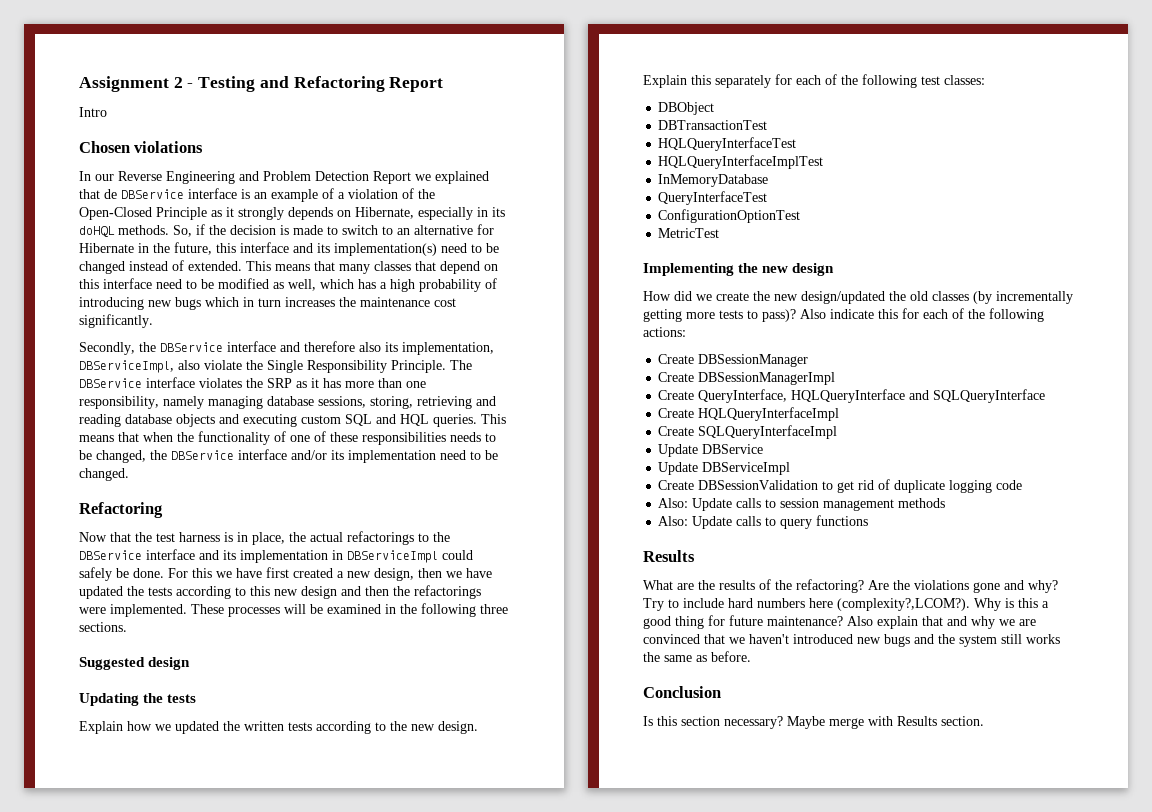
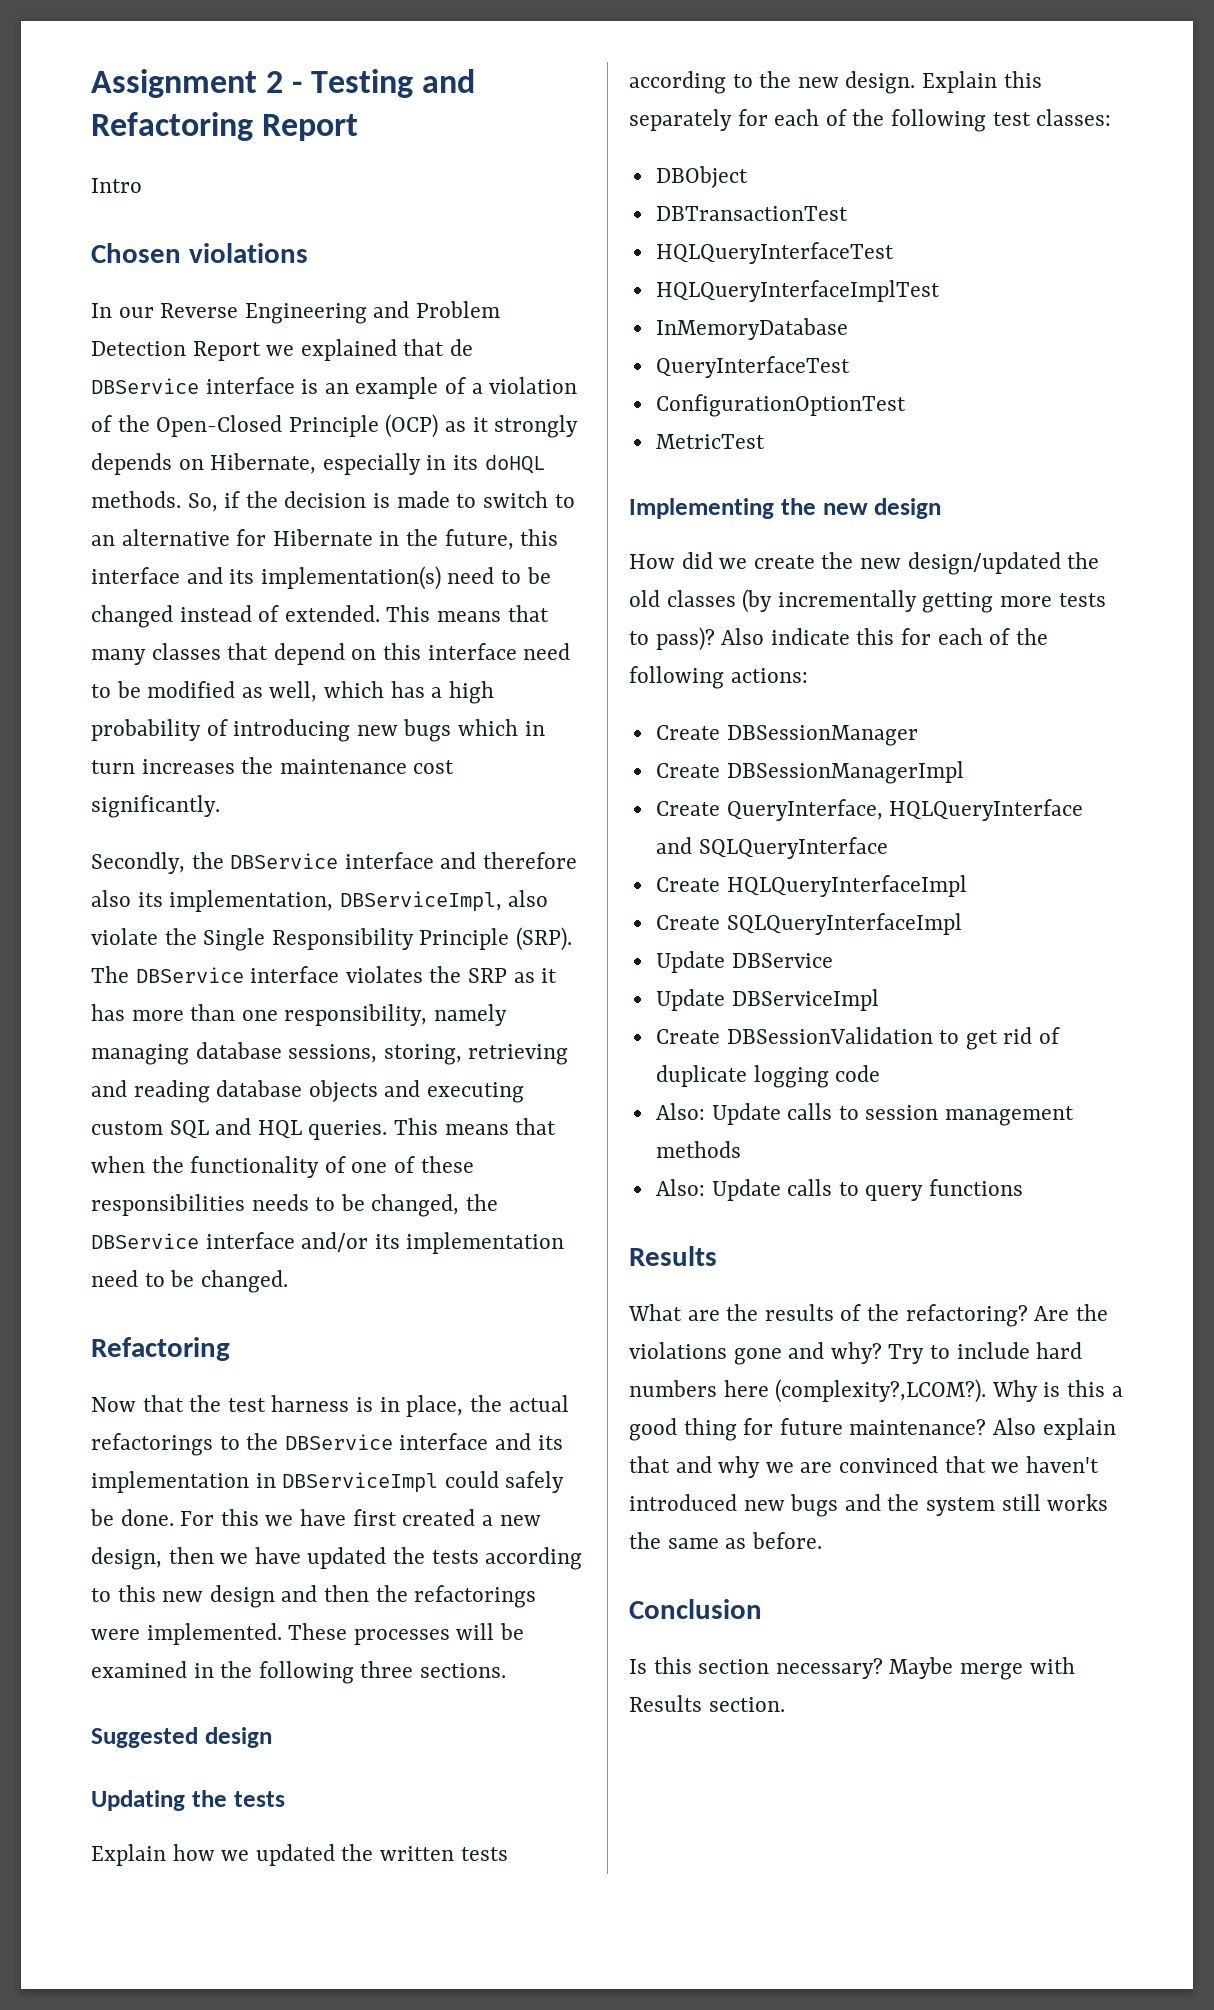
(207, 213) none -> [385,414,439,438] (OCP)
[391,360,446,373] Principle. -> [419,927,573,951] Principle (SRP).

